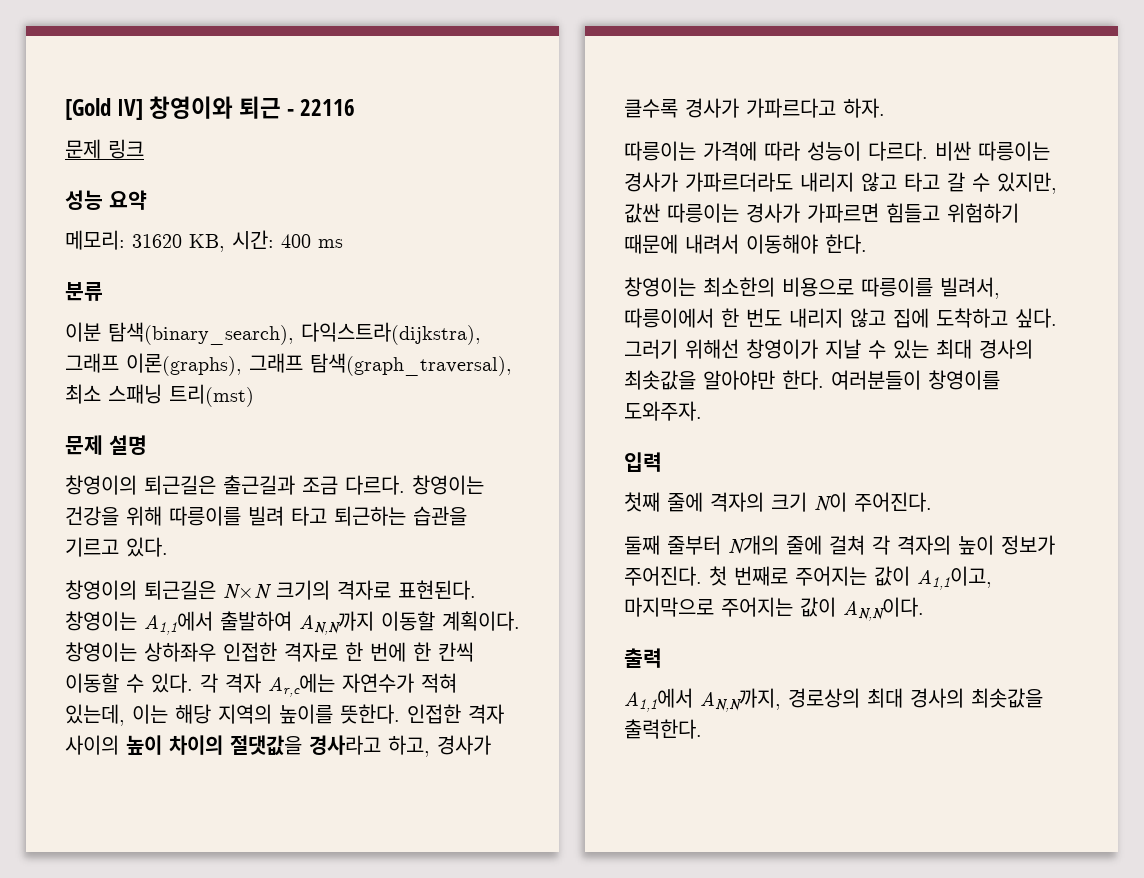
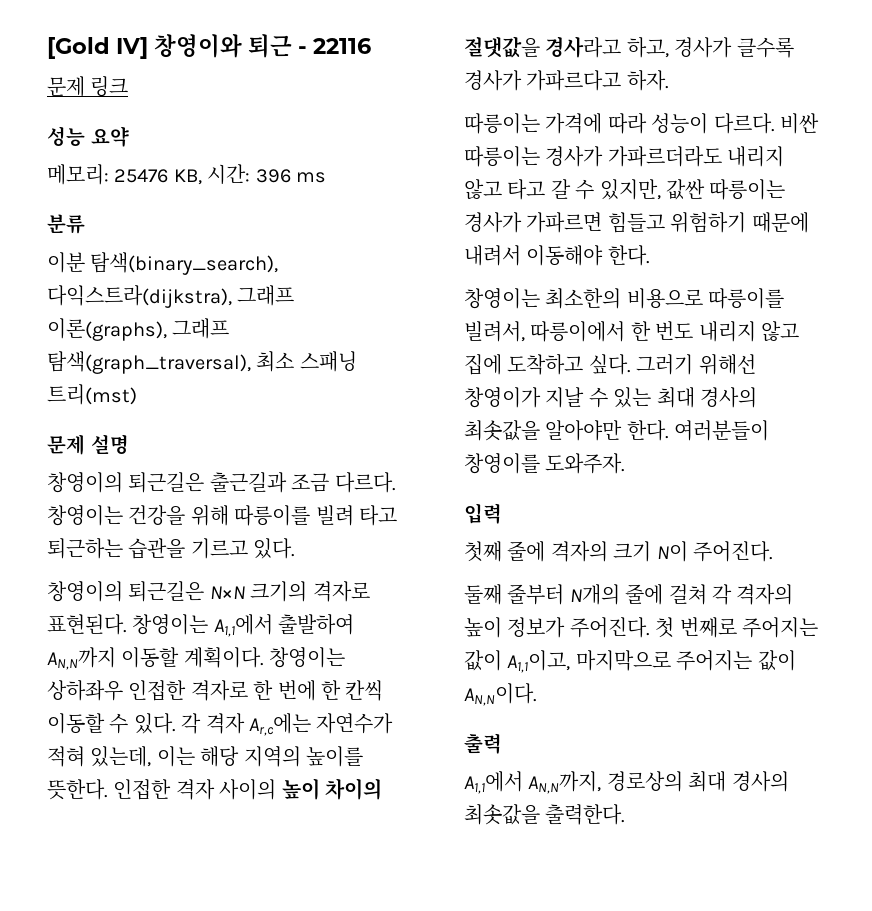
[132,234,182,248] 31620 -> [114,169,169,183] 25476
[281,234,311,248] 400 -> [255,169,291,183] 396

